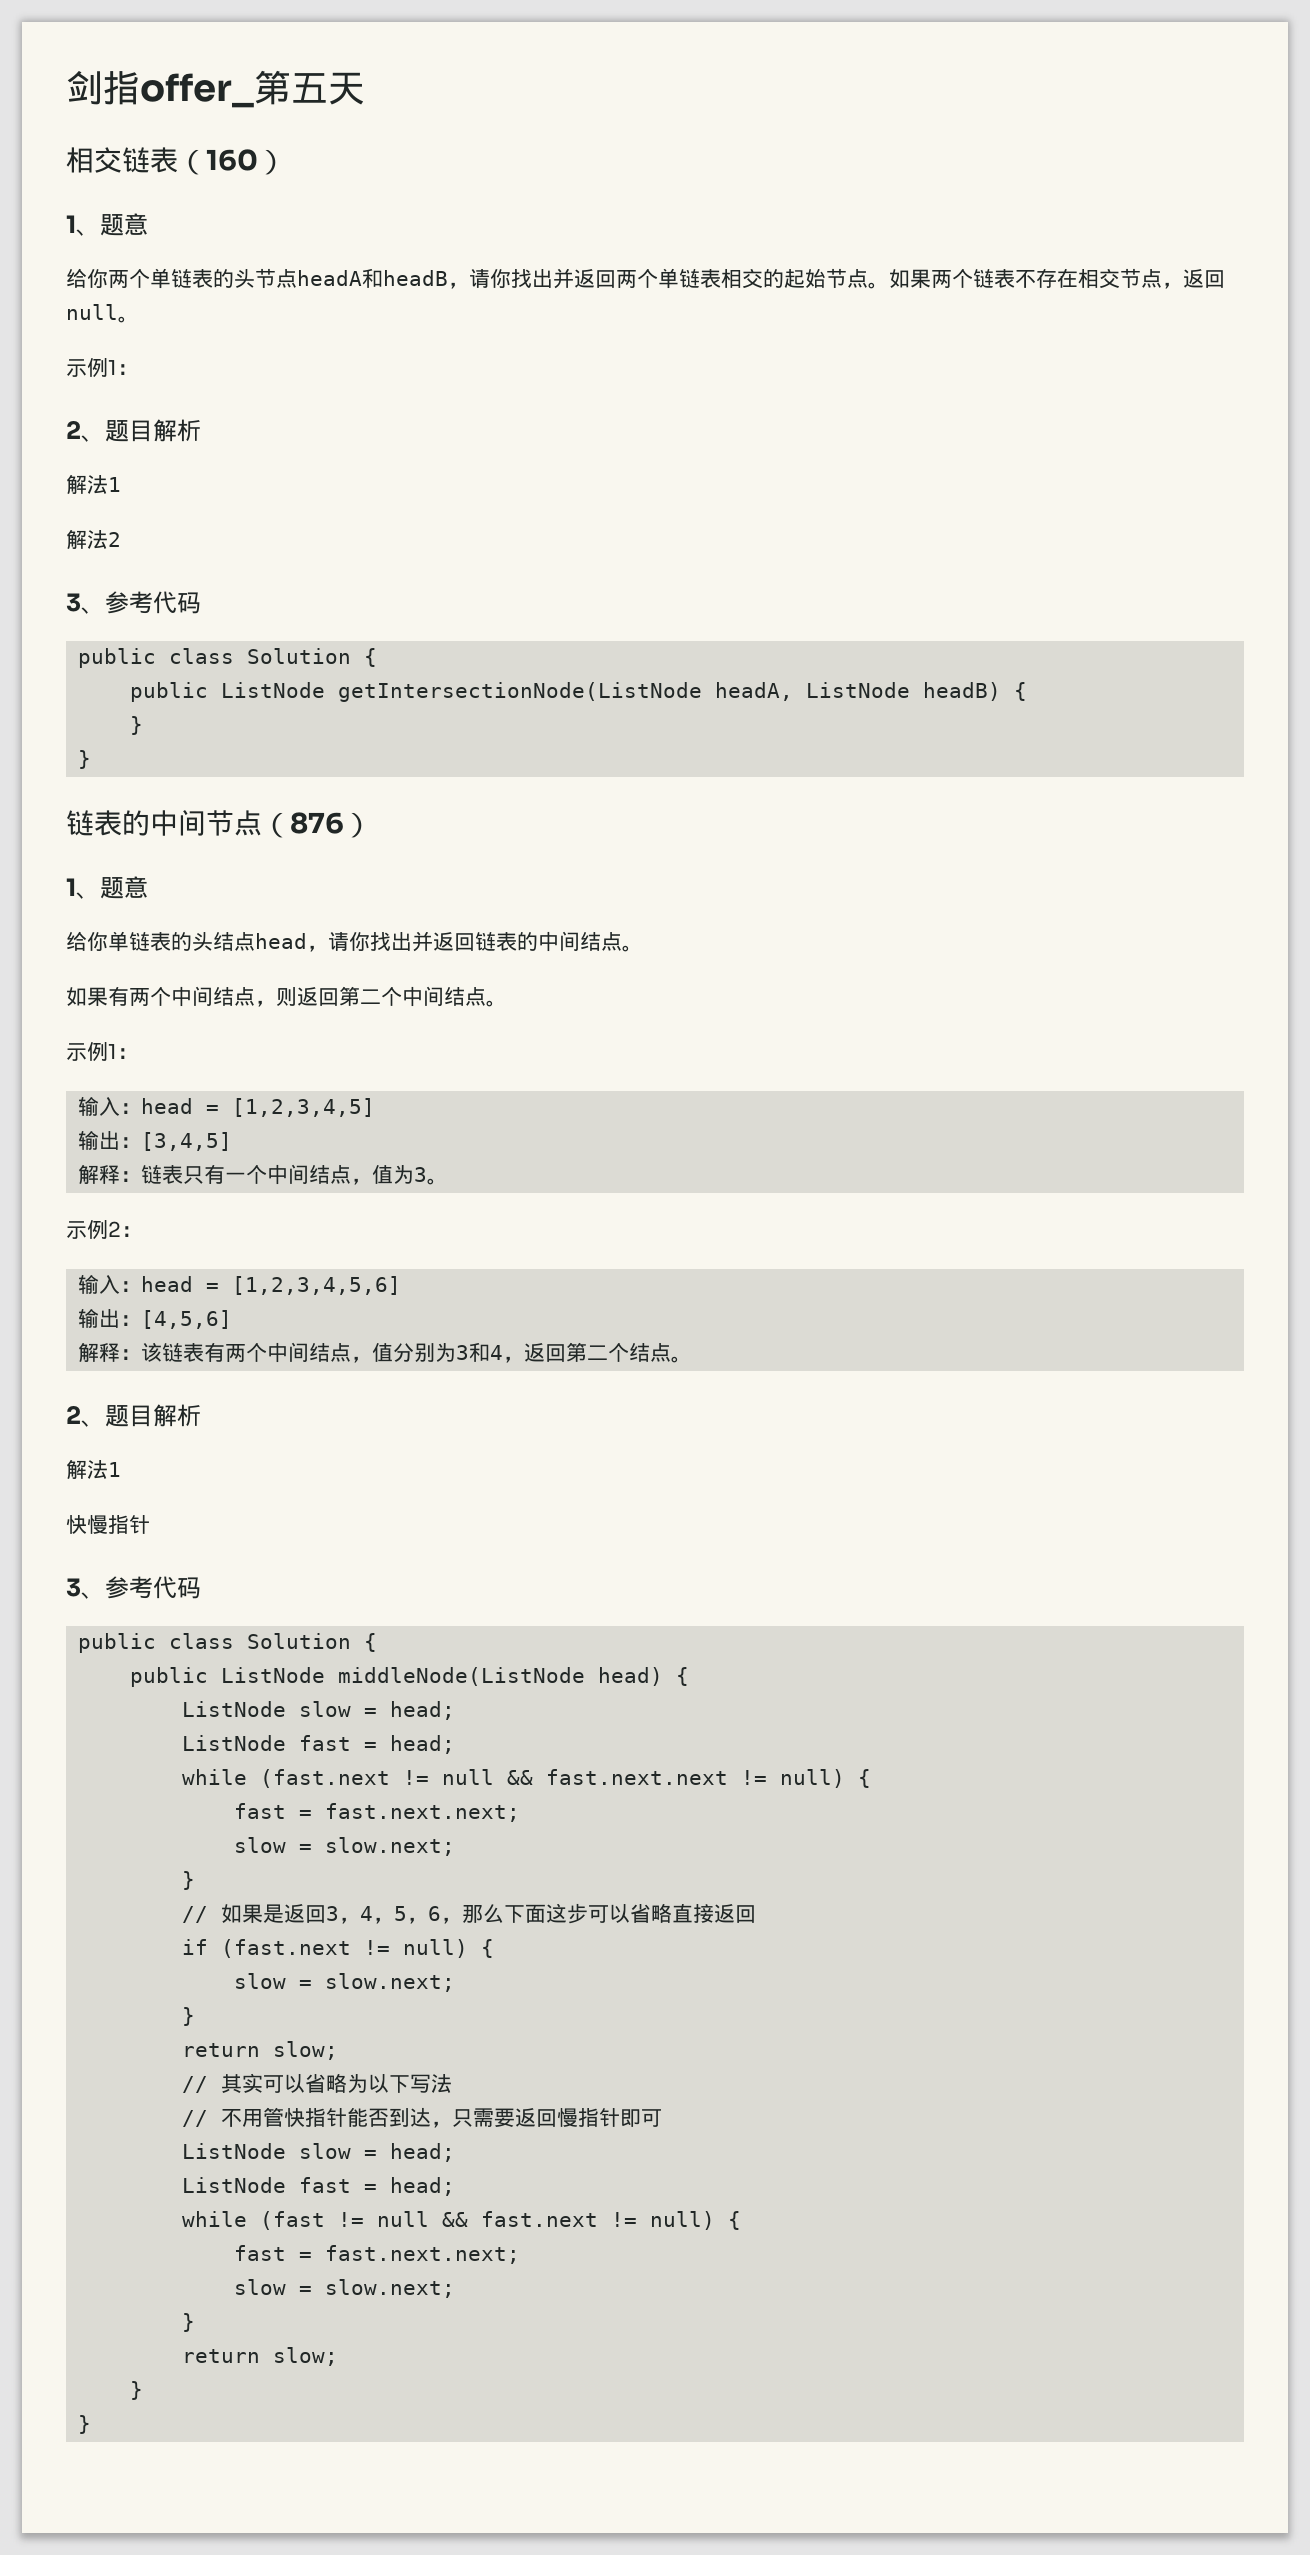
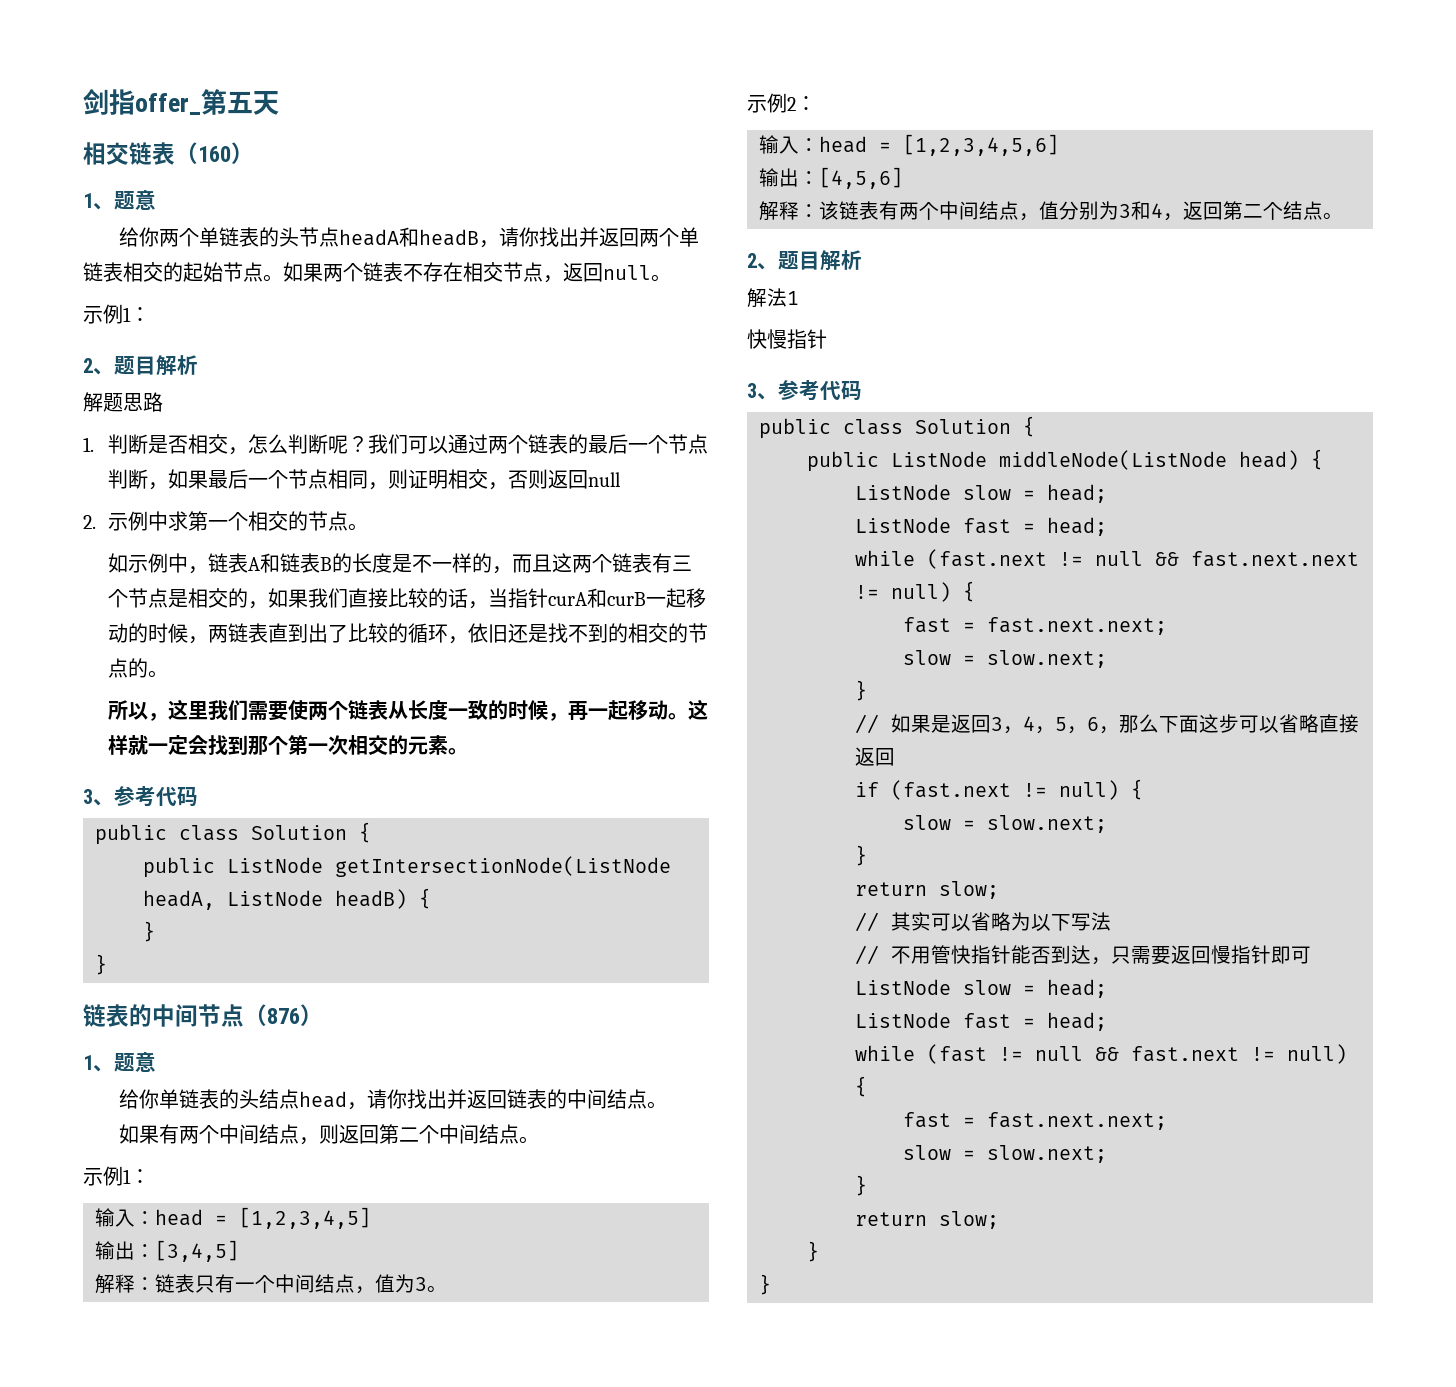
[87,475,121,494] [66,529,121,549] 法1 // 解法2 -> [103,392,163,412] [83,434,709,455] [108,469,622,490] [83,511,369,531] [108,553,693,574] [108,588,707,609] [108,623,709,644] [108,658,169,678] [108,699,709,721] [108,735,469,756] 题思路 // 1.判断是否相交，怎么判断呢？我们可以通过两个链表的最后一个节点判断，如果最后一个节点相同，则证明相交，否则返回null // 2.示例中求第一个相交的节点。 // 如示例中，链表A和链表B的长度是不一样的，而且这两个链表有三个节点是相交的，如果我们直接比较的话，当指针curA和curB一起移动的时候，两链表直到出了比较的循环，依旧还是找不到的相交的节点的。 // 所以，这里我们需要使两个链表从长度一致的时候，再一起移动。这样就一定会找到那个第一次相交的元素。

